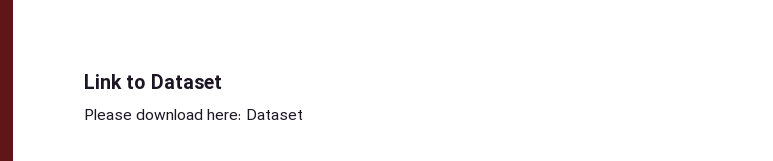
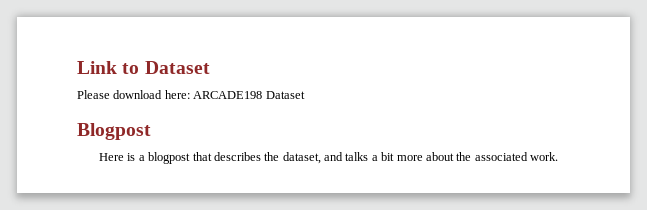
[245,109,303,120] Dataset -> [193,91,305,99] [77,123,151,140] [99,152,559,164] ARCADE198 Dataset // Blogpost // Here is a blogpost that describes the dataset, and talks a bit more about the associated work.

